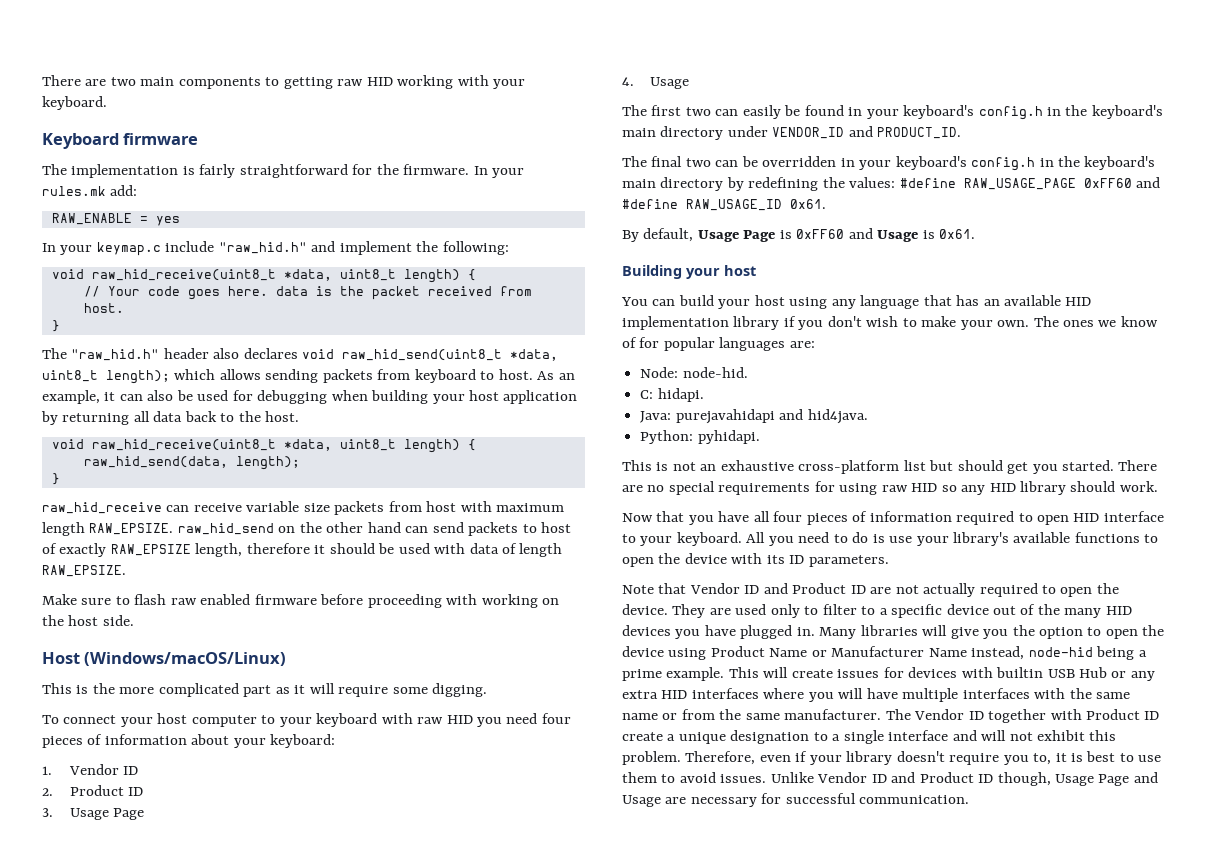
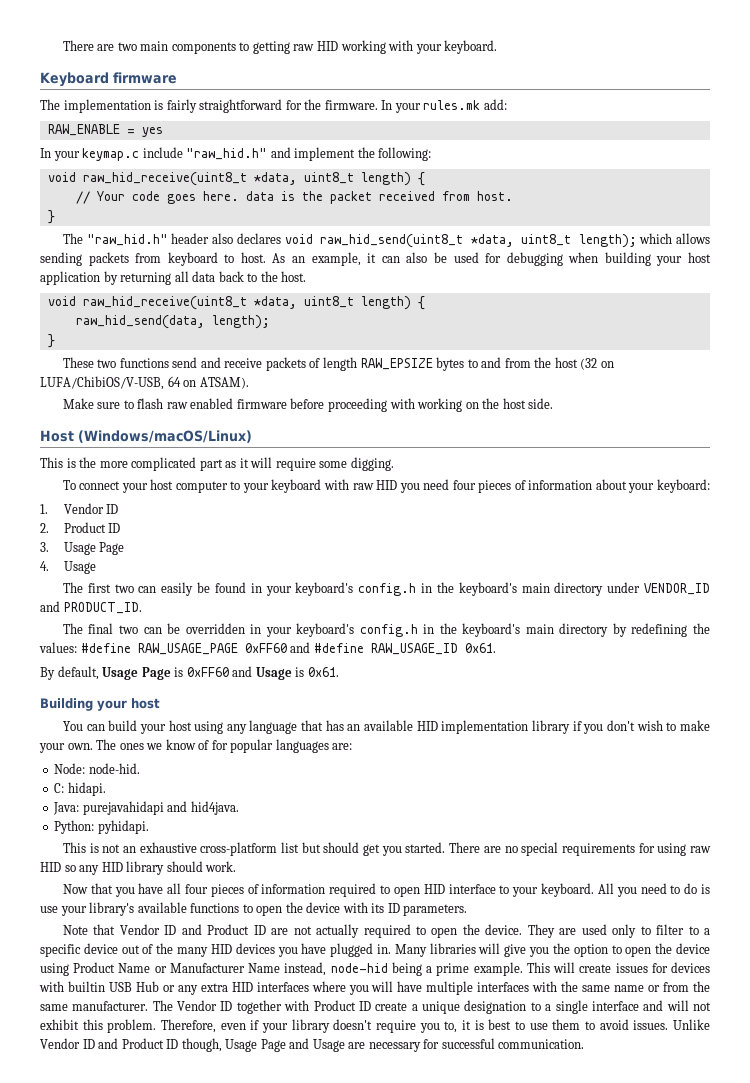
[42,501,565,515] [42,522,572,536] [42,543,563,557] [42,565,126,577] raw_hid_receive can receive variable size packets from host with maximum length RAW_EPSIZE. raw_hid_send on the other hand can send packets to host of exactly RAW_EPSIZE length, therefore it should be used with data of length RAW_EPSIZE. -> [62,357,614,371] [40,376,249,390] These two functions send and receive packets of length RAW_EPSIZE bytes to and from the host (32 on LUFA/ChibiOS/V-USB, 64 on ATSAM).

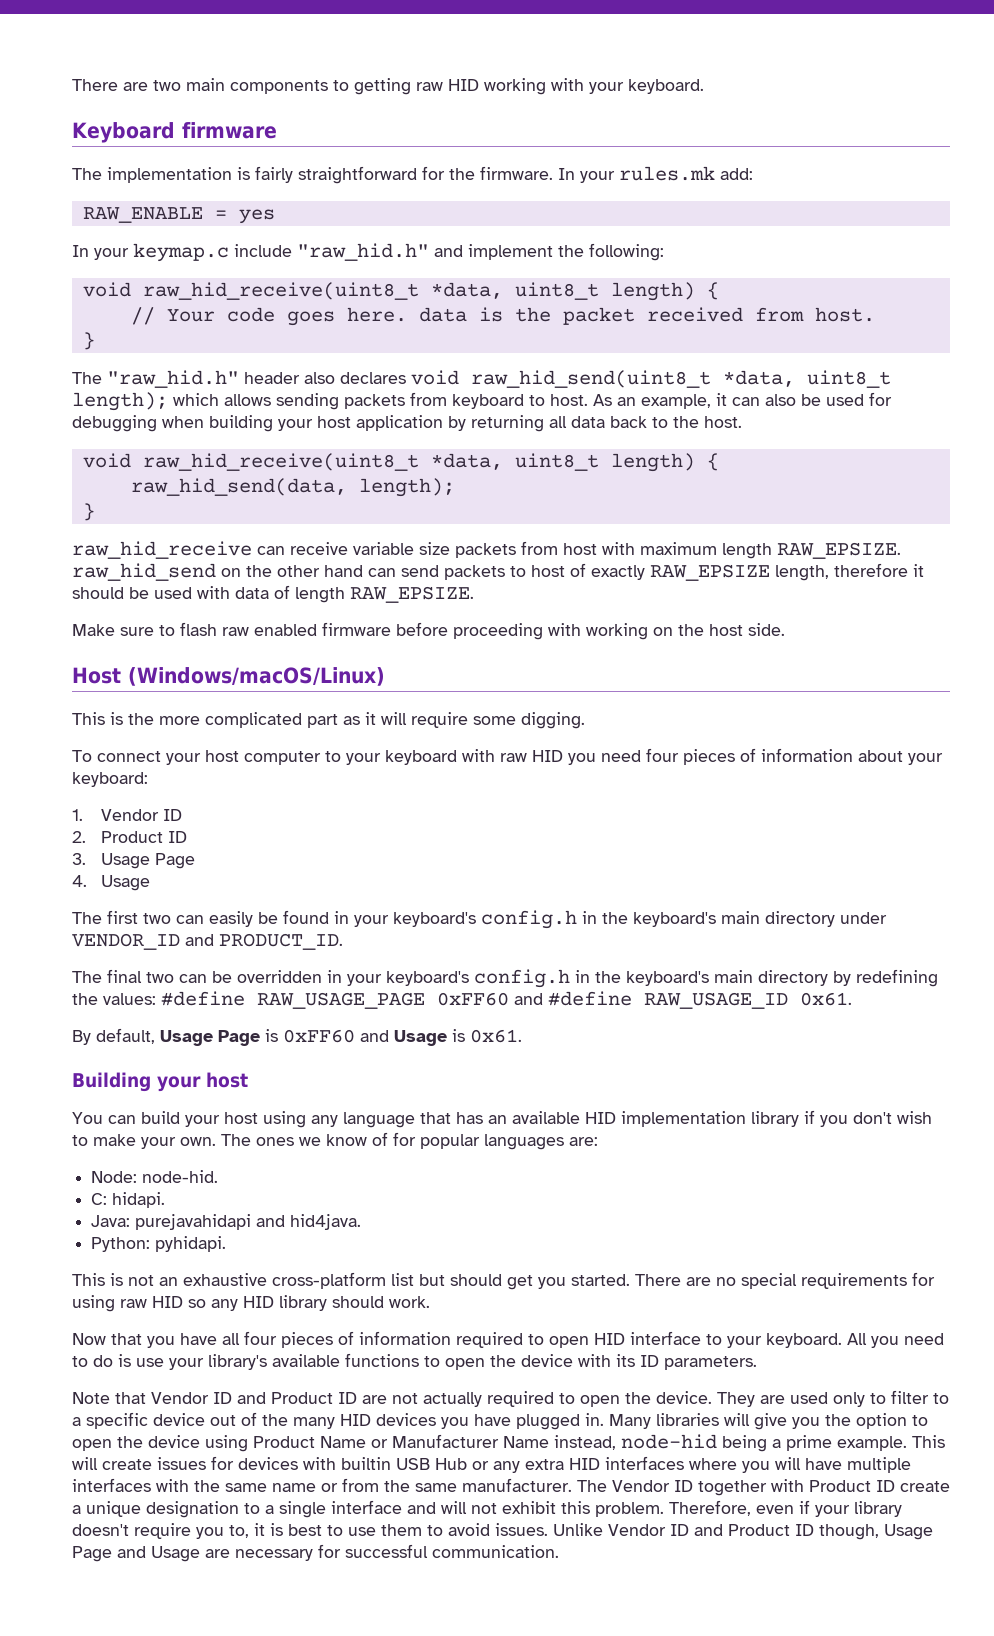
[62,357,614,371] [40,376,249,390] These two functions send and receive packets of length RAW_EPSIZE bytes to and from the host (32 on LUFA/ChibiOS/V-USB, 64 on ATSAM). -> [72,541,901,559] [72,563,924,581] [72,585,474,603] raw_hid_receive can receive variable size packets from host with maximum length RAW_EPSIZE. raw_hid_send on the other hand can send packets to host of exactly RAW_EPSIZE length, therefore it should be used with data of length RAW_EPSIZE.

